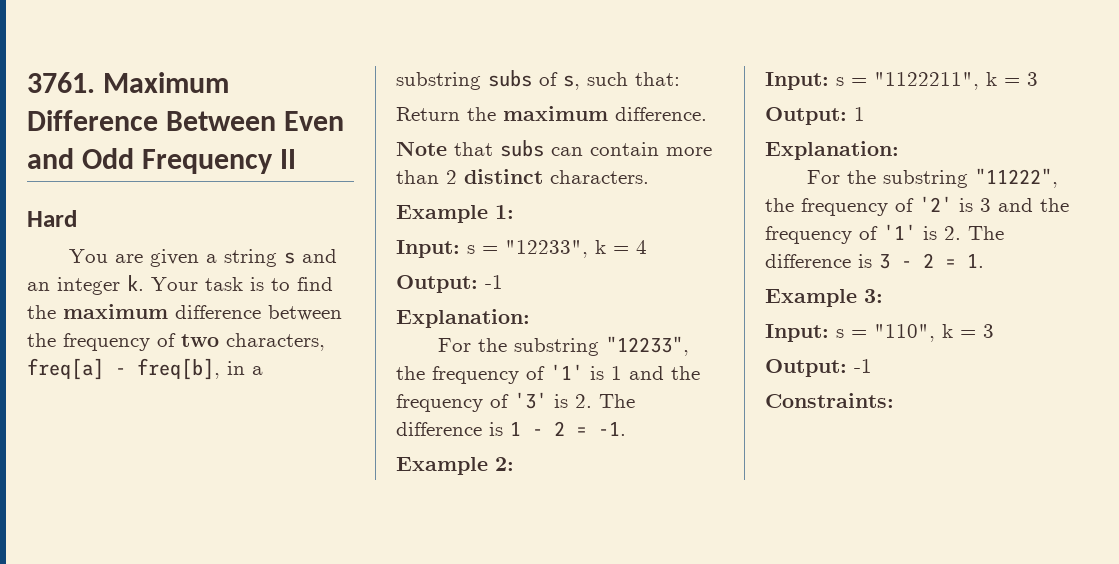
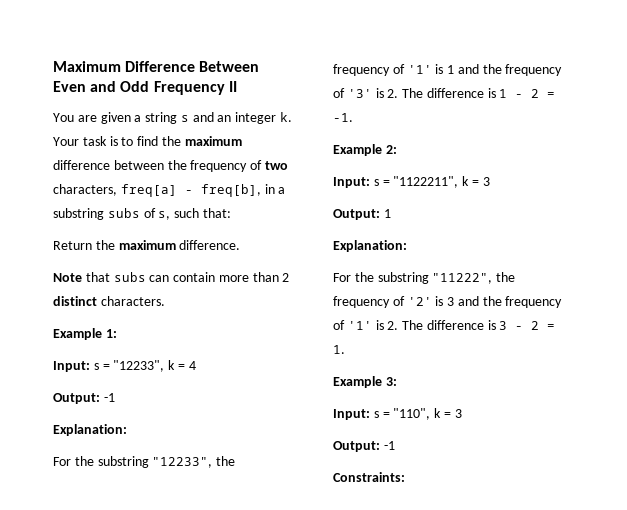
[27,72,95,93] 3761. -> (53, 66) none
[27,210,77,227] // Hard -> (237, 86) none

